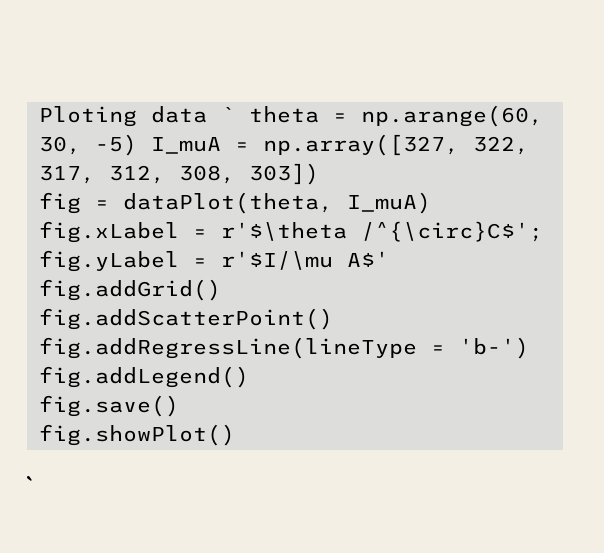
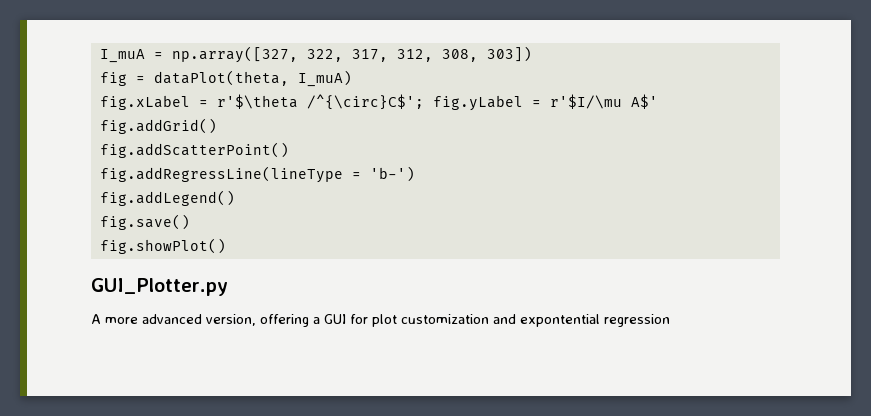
[39,105,544,127] [39,134,138,156] Ploting data ` theta = np.arange(60, 30, -5) -> (99, 56) none
[27,476,32,495] ` -> [91,278,228,296] [91,314,670,327] GUI_Plotter.py // A more advanced version, offering a GUI for plot customization and expontential regression

